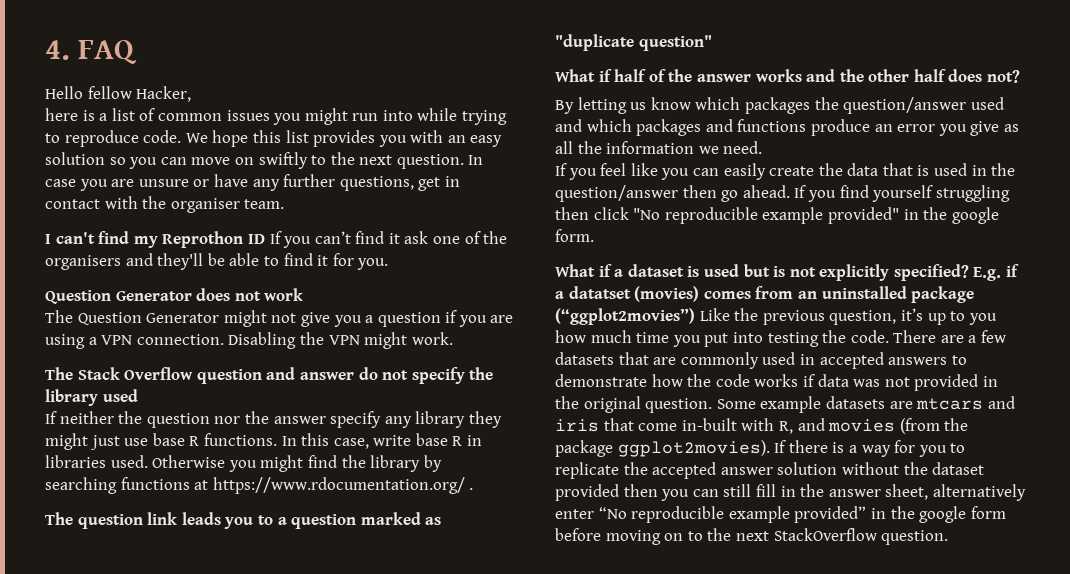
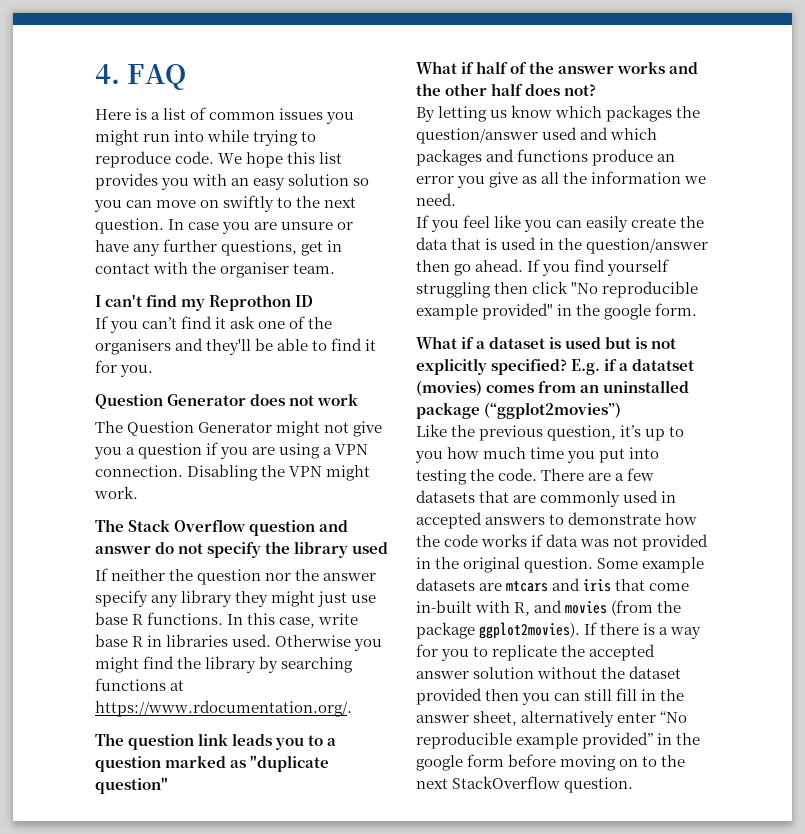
[45,86,192,102] [45,108,78,121] Hello fellow Hacker, // here -> [95,109,131,120] Here
(265, 239) none -> (314, 301) //
[212,477,474,494] https://www.rdocumentation.org/ . -> [95,700,352,717] https://www.rdocumentation.org/.
(695, 316) none -> (622, 410) //

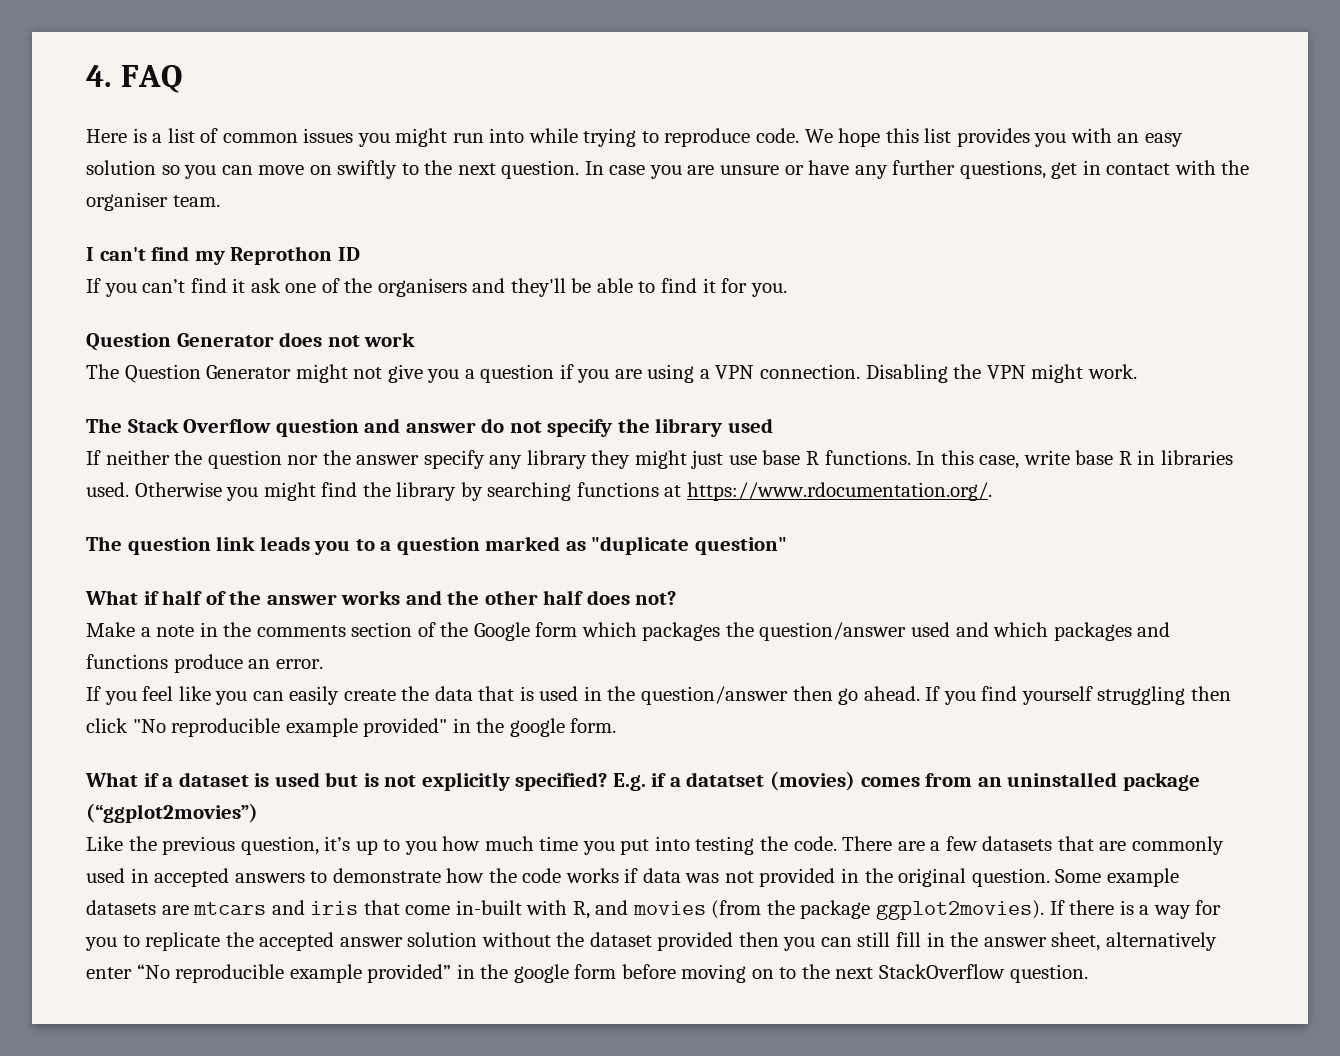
[416,105,553,122] By letting us know -> [86,622,578,641] Make a note in the comments section of the Google form
[416,171,707,188] [416,193,456,206] error you give as all the information we need. -> [275,659,323,669] error.

